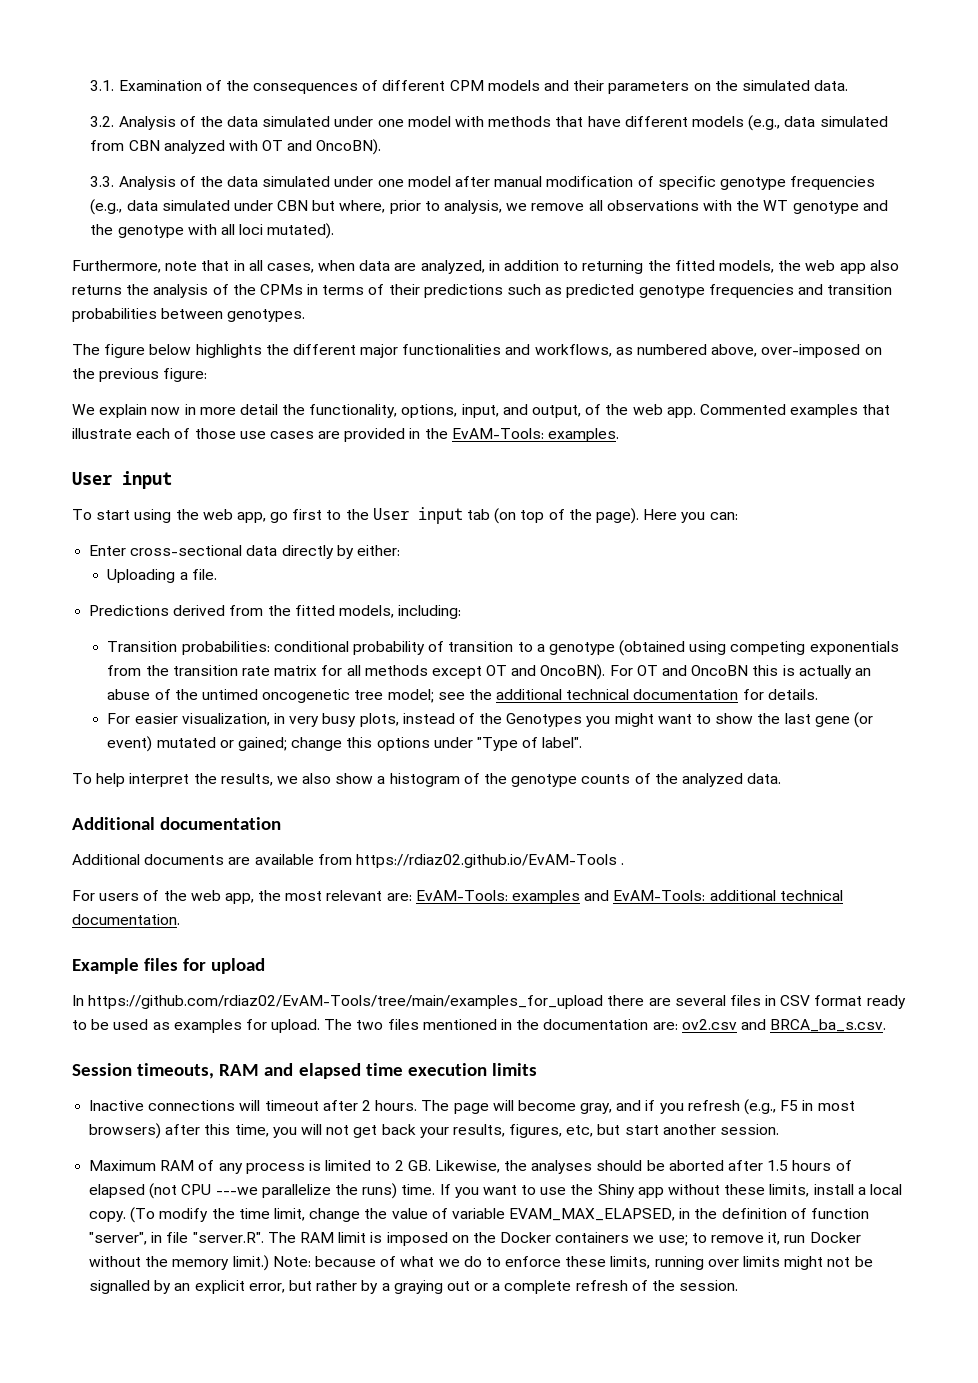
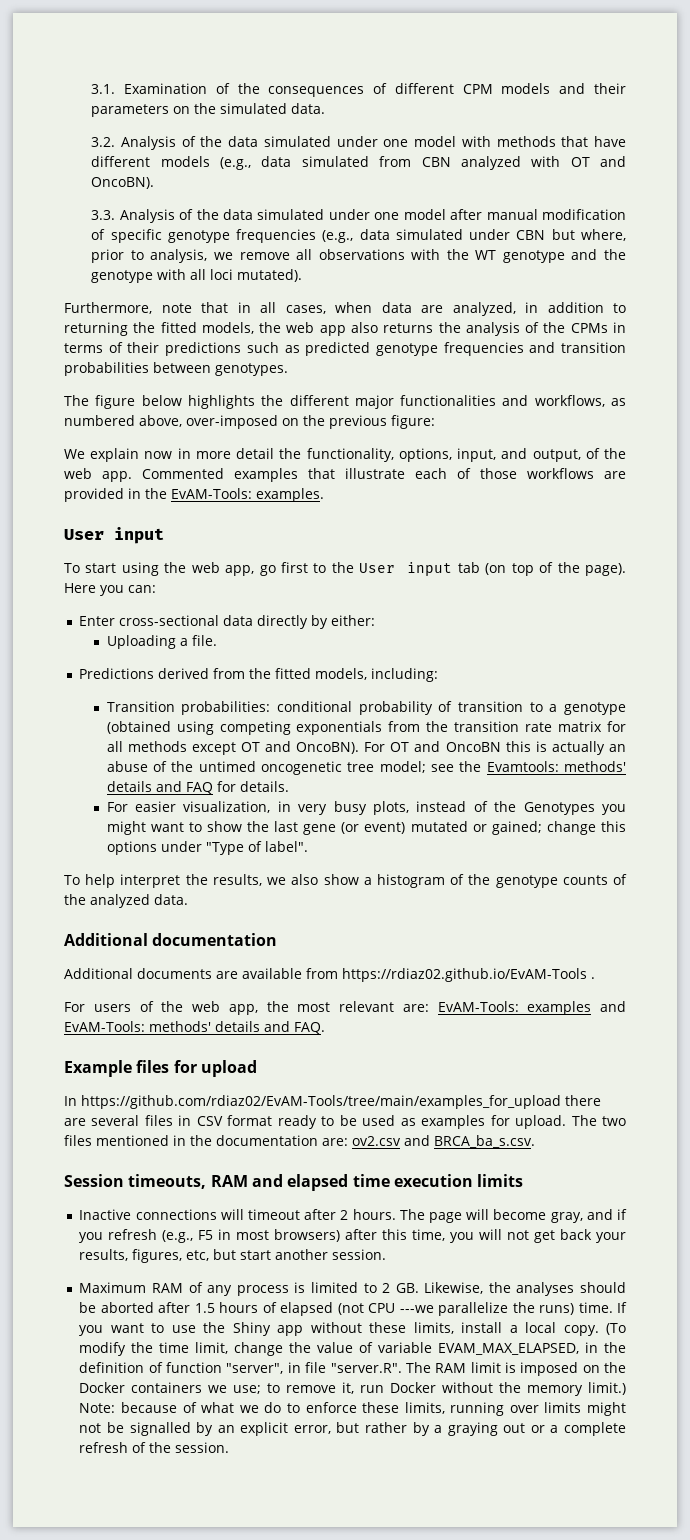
[239,431,314,439] use cases -> [527,468,594,479] workflows
[496,689,739,700] additional technical documentation -> [486,761,626,772] [106,781,213,794] Evamtools: methods' details and FAQ
[709,890,843,901] [72,914,180,925] additional technical documentation. -> [148,1021,325,1034] methods' details and FAQ.

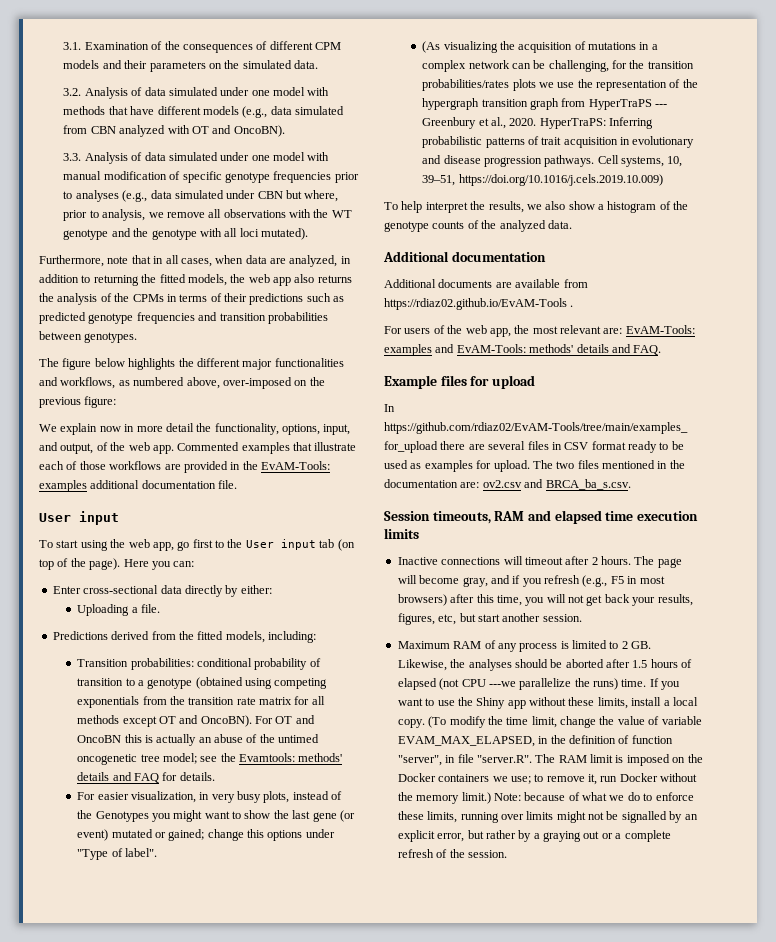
[200,136,223,147] the -> (143, 91) none
[196,209,483,220] the data simulated under one model after -> [144,152,330,161] data simulated under one model with
(317, 236) none -> [334,172,359,183] [63,190,119,202] prior to analyses
[255,488,324,502] examples. -> [39,480,238,492] examples additional documentation file.
(308, 846) none -> [422,41,658,53] [422,60,694,72] [422,79,698,91] [422,98,668,110] [422,117,654,129] [422,136,695,148] [422,155,683,167] [422,174,663,186] // (As visualizing the acquisition of mutations in a complex network can be challenging, for the transition probabilities/rates plots we use the representation of the hypergraph transition graph from HyperTraPS --- Greenbury et al., 2020. HyperTraPS: Inferring probabilistic patterns of trait acquisition in evolutionary and disease progression pathways. Cell systems, 10, 39–51, https://doi.org/10.1016/j.cels.2019.10.009)

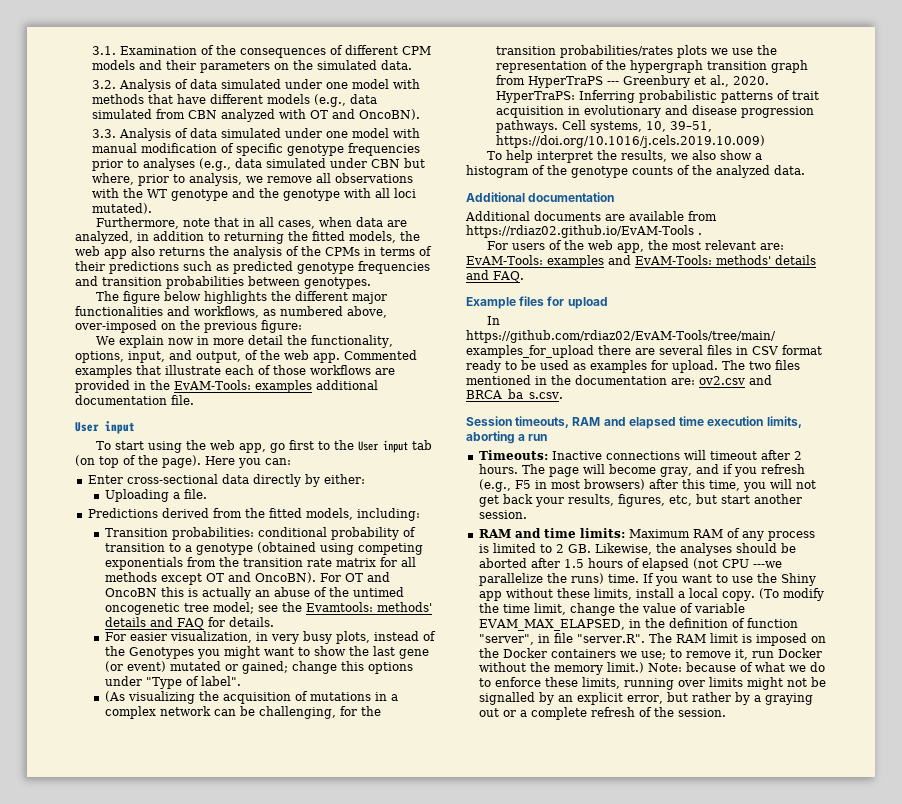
[384,528,419,539] limits // -> [766,416,802,428] [466,431,548,444] [478,450,548,460] limits, aborting a run // Timeouts:
(582, 618) none -> [478,528,625,538] RAM and time limits:

